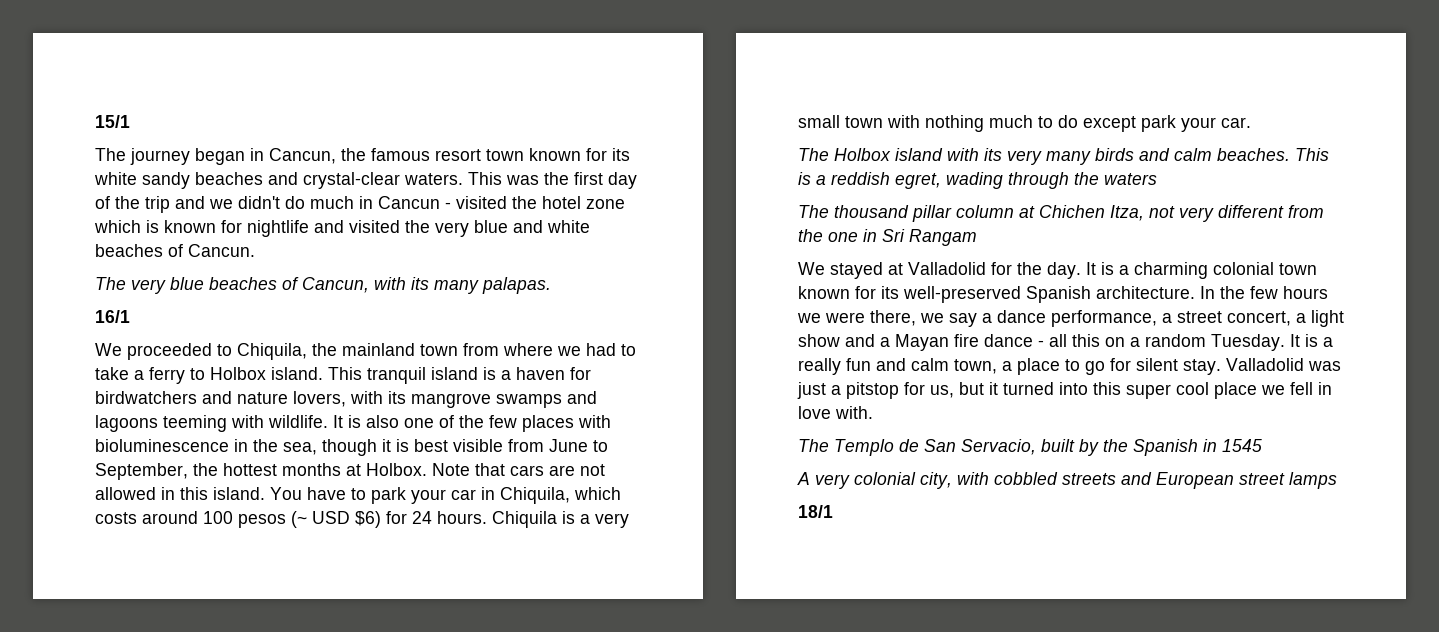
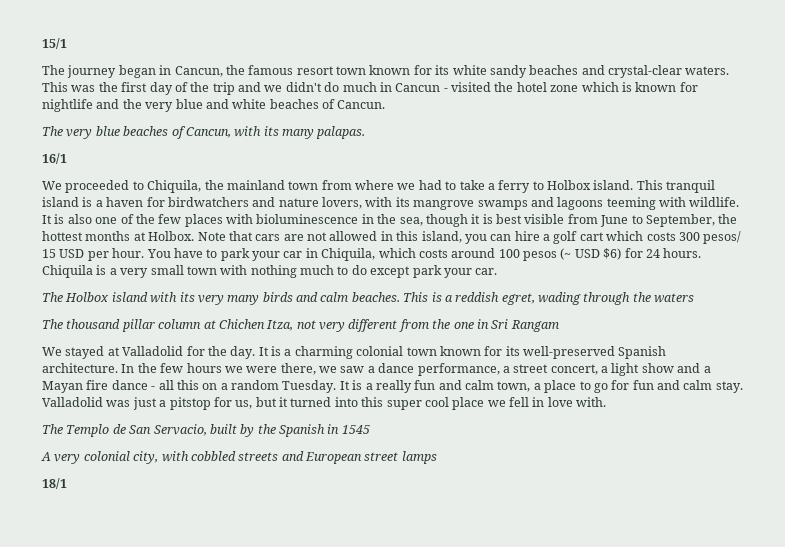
[349,220,400,233] visited -> (120, 104) none
[213,487,265,500] island. -> [421,231,742,244] [42,248,145,261] island, you can hire a golf cart which costs 300 pesos/ 15 USD per hour.
[949,313,977,327] say -> [340,366,365,373] saw
[1136,358,1178,371] silent -> [632,380,713,390] fun and calm

